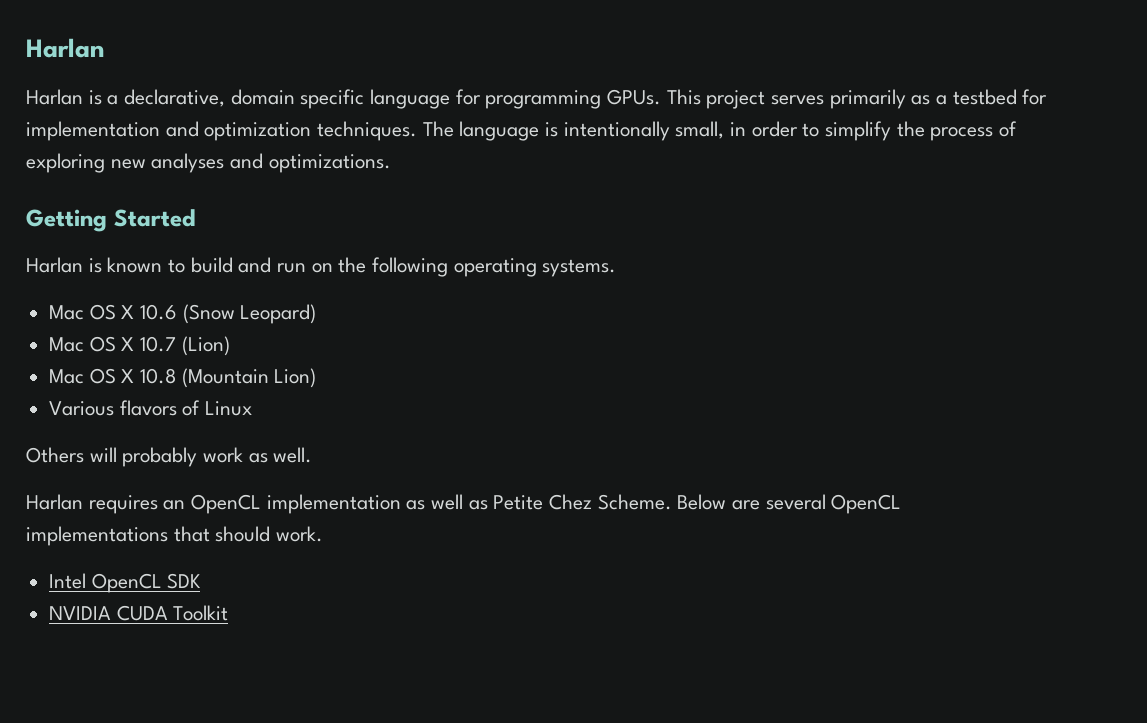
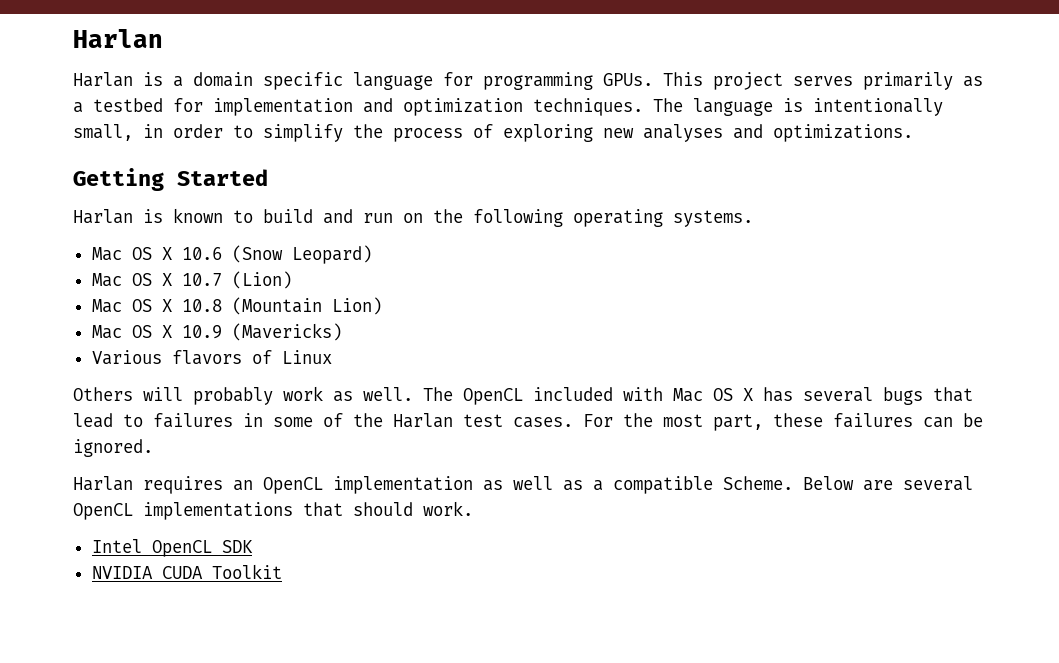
[124,89,226,107] declarative, -> (183, 81) none
(317, 378) none -> [91,323,342,341] // Mac OS X 10.9 (Mavericks)
(313, 455) none -> [423,387,973,405] [73,413,983,431] [73,439,153,457] The OpenCL included with Mac OS X has several bugs that lead to failures in some of the Harlan test cases. For the most part, these failures can be ignored.
[493,494,593,510] Petite Chez -> [593,476,713,494] a compatible

